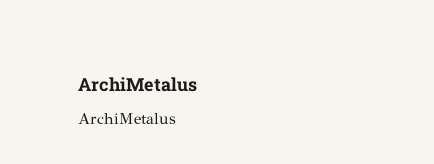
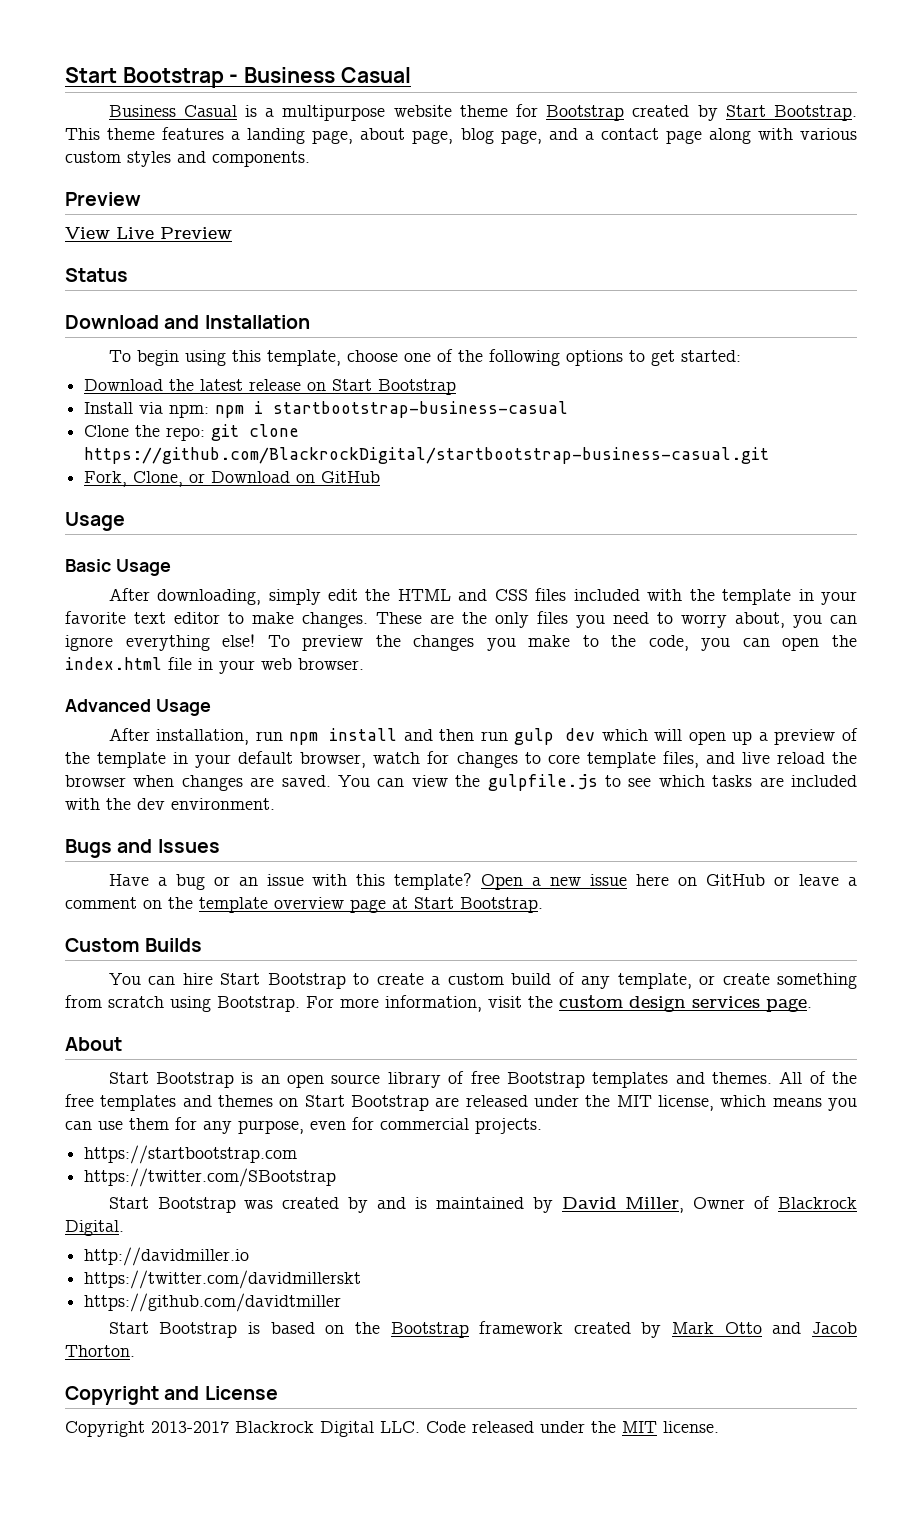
[78,77,197,92] [78,113,176,124] ArchiMetalus // ArchiMetalus -> [65,67,411,88] [108,104,857,121] [65,127,857,144] [65,151,310,167] [65,192,141,206] [65,227,232,239] [65,268,128,282] [65,315,310,329] [108,349,741,366] [84,379,457,395] [84,401,569,418] [84,424,300,441] [84,447,770,464] [84,471,381,487] [65,512,125,531] [65,559,171,576] [108,588,858,605] [65,611,857,628] [65,634,857,651] [65,657,364,674] [65,699,211,716] [108,728,859,745] [65,751,857,768] [65,774,857,791] [65,798,275,810] [65,839,220,858] [108,873,858,890] [65,897,543,913] [65,938,203,952] [108,972,857,989] [65,995,812,1012] [65,1037,122,1051] [108,1071,857,1088] [65,1094,858,1111] [65,1117,542,1134] [84,1145,298,1164] [84,1168,337,1187] [108,1196,857,1213] [65,1220,124,1236] [84,1247,250,1266] [84,1270,362,1289] [84,1293,342,1312] [108,1321,858,1338] [65,1345,135,1357] [65,1386,278,1405] [65,1421,719,1437] Start Bootstrap - Business Casual // Business Casual is a multipurpose website theme for Bootstrap created by Start Bootstrap. This theme features a landing page, about page, blog page, and a contact page along with various custom styles and components. // Preview // View Live Preview // Status // Download and Installation // To begin using this template, choose one of the following options to get started: // Download the latest release on Start Bootstrap // Install via npm: npm i startbootstrap-business-casual // Clone the repo: git clone https://github.com/BlackrockDigital/startbootstrap-business-casual.git // Fork, Clone, or Download on GitHub // Usage // Basic Usage // After downloading, simply edit the HTML and CSS files included with the template in your favorite text editor to make changes. These are the only files you need to worry about, you can ignore everything else! To preview the changes you make to the code, you can open the index.html file in your web browser. // Advanced Usage // After installation, run npm install and then run gulp dev which will open up a preview of the template in your default browser, watch for changes to core template files, and live reload the browser when changes are saved. You can view the gulpfile.js to see which tasks are included with the dev environment. // Bugs and Issues // Have a bug or an issue with this template? Open a new issue here on GitHub or leave a comment on the template overview page at Start Bootstrap. // Custom Builds // You can hire Start Bootstrap to create a custom build of any template, or create something from scratch using Bootstrap. For more information, visit the custom design services page. // About // Start Bootstrap is an open source library of free Bootstrap templates and themes. All of the free templates and themes on Start Bootstrap are released under the MIT license, which means you can use them for any purpose, even for commercial projects. // https://startbootstrap.com // https://twitter.com/SBootstrap // Start Bootstrap was created by and is maintained by David Miller, Owner of Blackrock Digital. // http://davidmiller.io // https://twitter.com/davidmillerskt // https://github.com/davidtmiller // Start Bootstrap is based on the Bootstrap framework created by Mark Otto and Jacob Thorton. // Copyright and License // Copyright 2013-2017 Blackrock Digital LLC. Code released under the MIT license.

